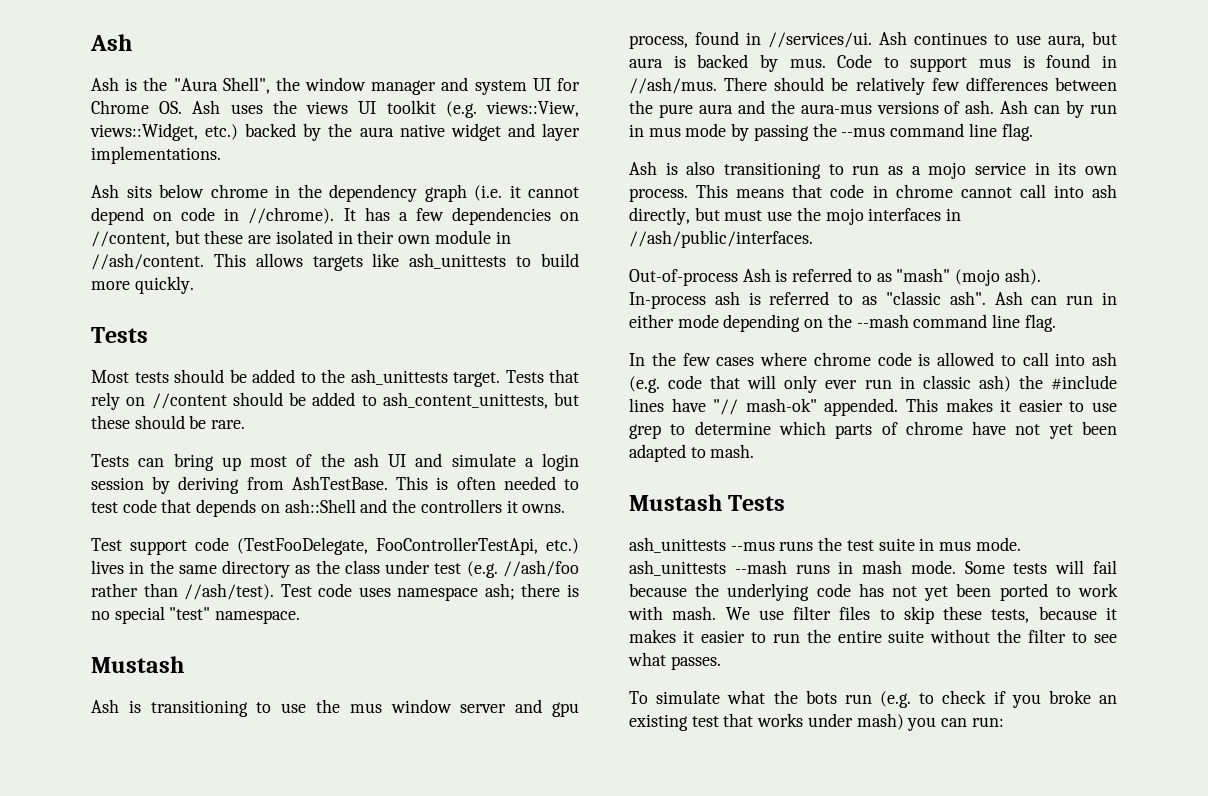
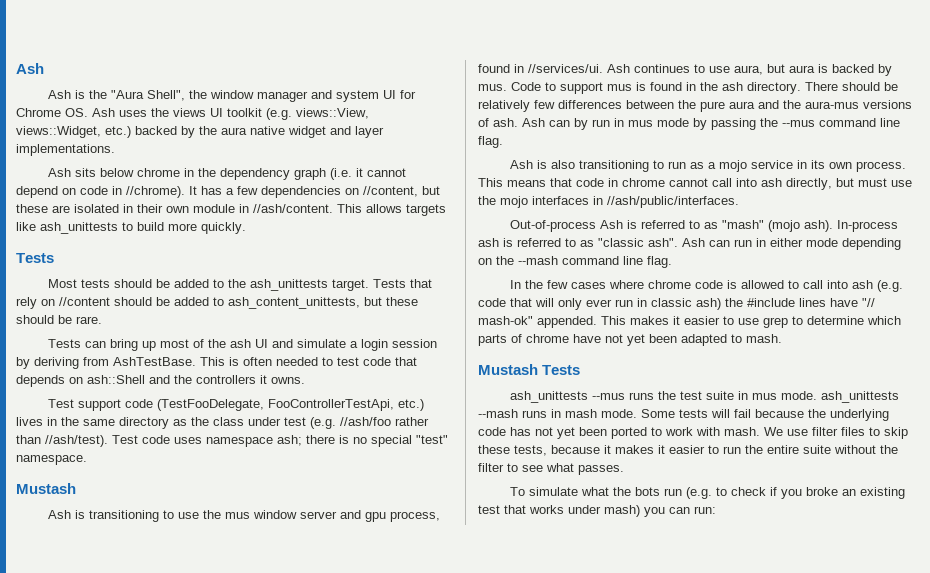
[629,77,717,94] //ash/mus. -> [700,82,801,94] the ash directory.

